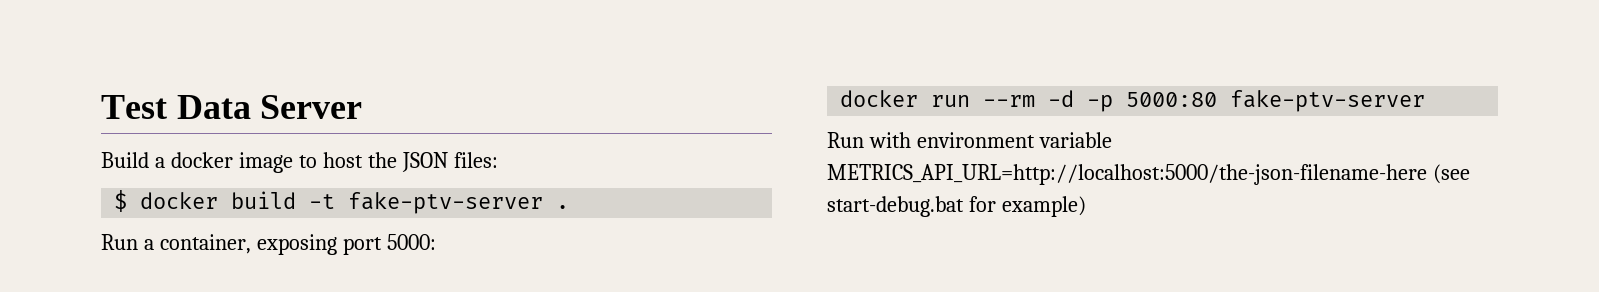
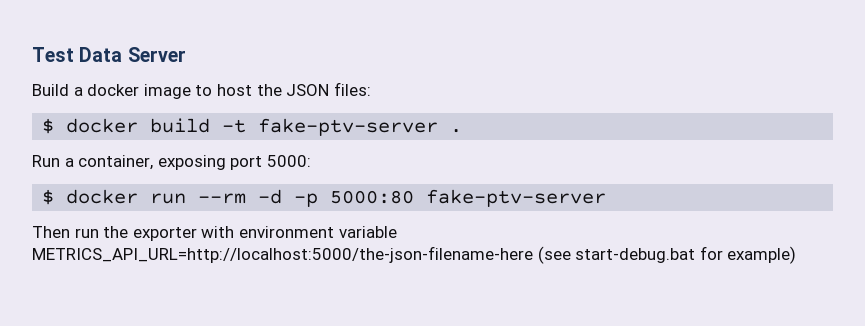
(436, 242) none -> [42,189,55,205] $
[827,132,864,148] Run -> [32,226,197,241] Then run the exporter

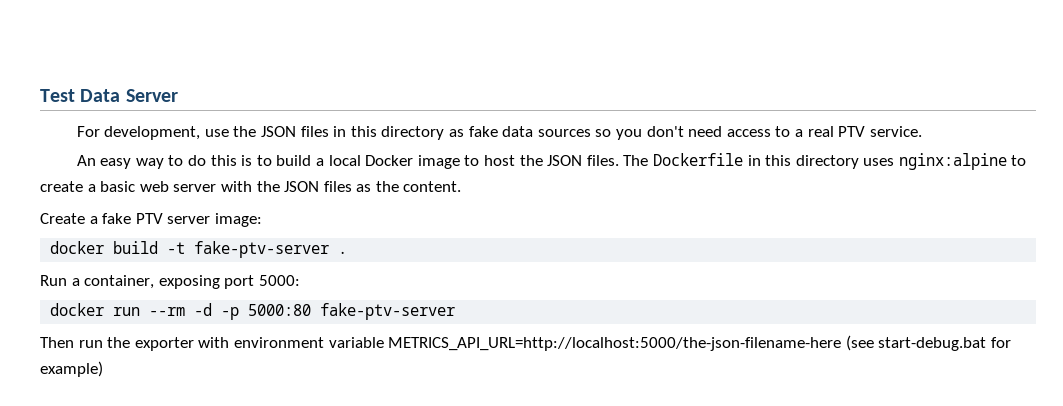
[32,84,140,96] Build a docker -> [76,126,922,140] [76,155,414,169] For development, use the JSON files in this directory as fake data sources so you don't need access to a real PTV service. // An easy way to do this is to build a local Docker
[333,82,371,96] [42,118,55,134] files: // $ -> [586,153,1027,170] [40,181,462,192] [40,213,262,227] files. The Dockerfile in this directory uses nginx:alpine to create a basic web server with the JSON files as the content. // Create a fake PTV server image: //
[42,189,55,205] $ -> (300, 280) none

